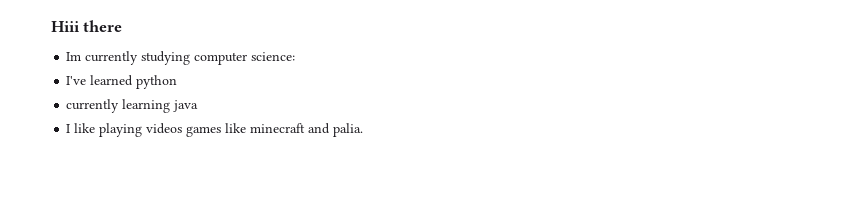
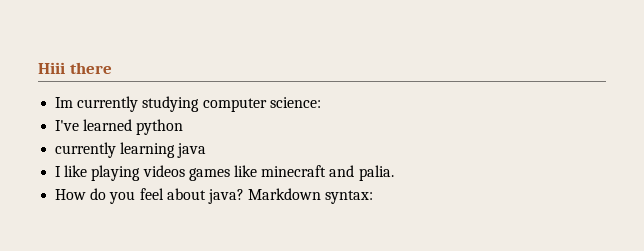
(364, 130) none -> [55,188,374,204] // How do you feel about java? Markdown syntax:

